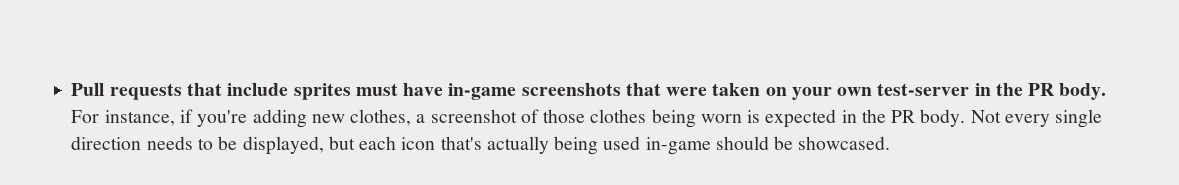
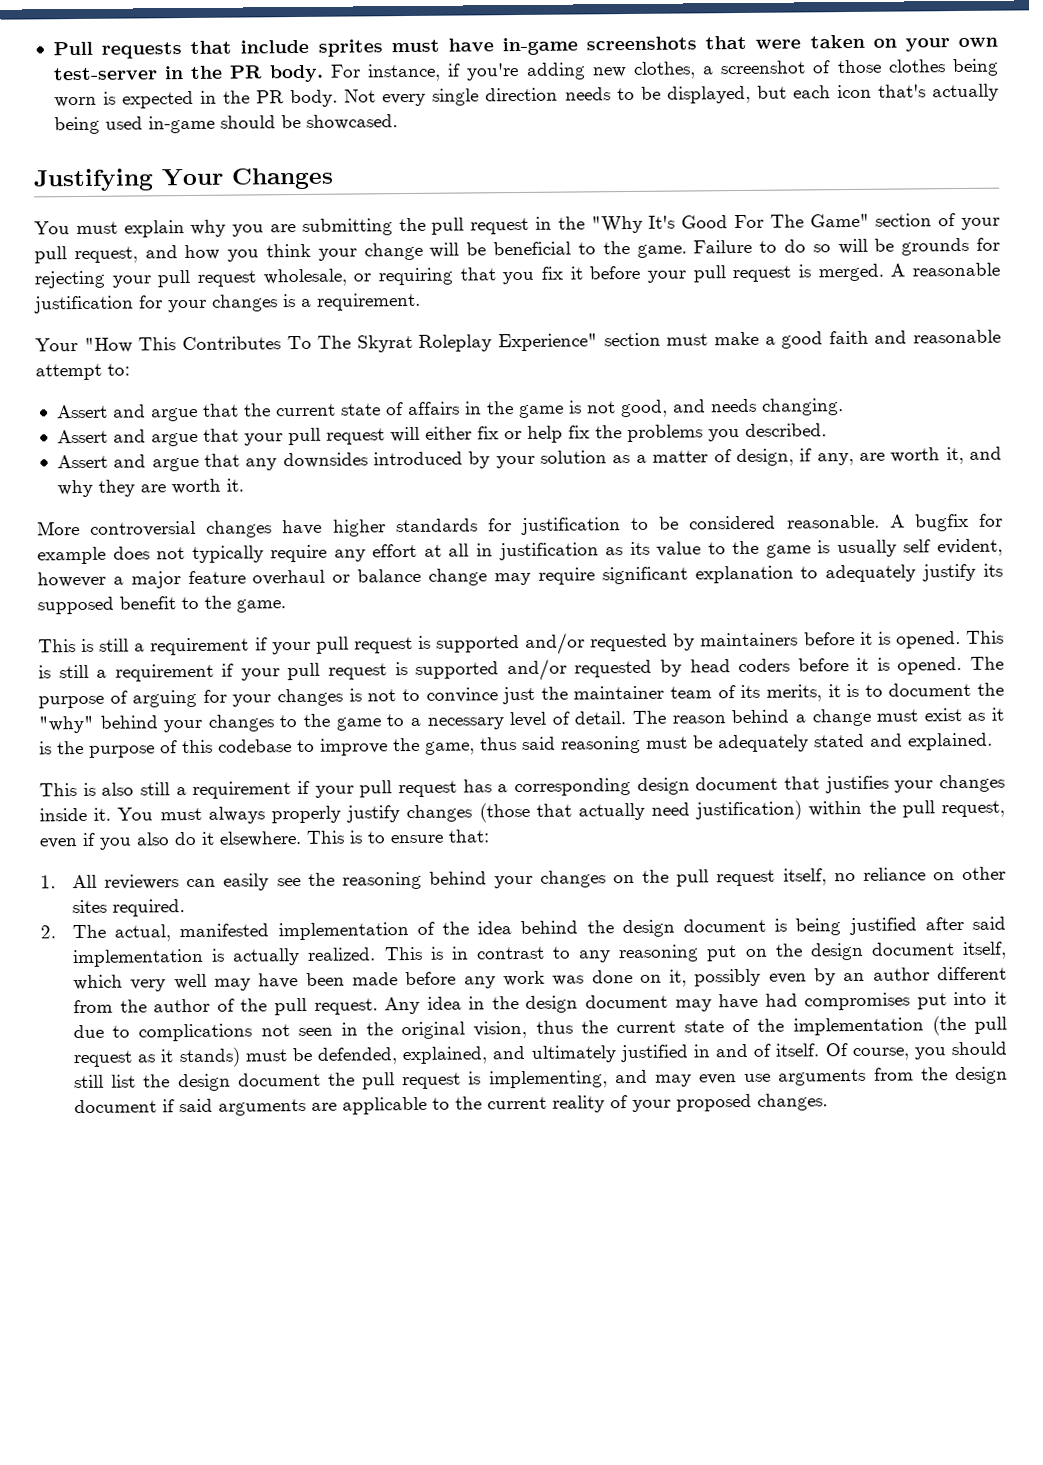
(891, 143) none -> [33,167,334,192] [34,213,1000,238] [34,237,1001,264] [34,262,1000,289] [34,292,421,314] [35,329,1001,353] [35,363,130,381] [56,398,844,422] [56,423,827,447] [56,446,1003,472] [56,478,244,498] [37,513,1003,538] [37,538,1003,565] [37,563,1004,589] [37,595,286,615] [38,630,1004,656] [38,656,1004,682] [38,682,1004,709] [38,707,1004,734] [39,732,993,758] [39,774,1005,799] [39,800,1005,824] [39,829,489,850] [40,866,1007,891] [72,899,186,917] [40,916,1006,942] [72,941,1008,968] [73,966,1008,992] [73,991,1007,1016] [73,1015,1007,1042] [73,1041,1008,1068] [74,1066,1008,1092] [74,1093,829,1116] // Justifying Your Changes // You must explain why you are submitting the pull request in the "Why It's Good For The Game" section of your pull request, and how you think your change will be beneficial to the game. Failure to do so will be grounds for rejecting your pull request wholesale, or requiring that you fix it before your pull request is merged. A reasonable justification for your changes is a requirement. // Your "How This Contributes To The Skyrat Roleplay Experience" section must make a good faith and reasonable attempt to: // Assert and argue that the current state of affairs in the game is not good, and needs changing. // Assert and argue that your pull request will either fix or help fix the problems you described. // Assert and argue that any downsides introduced by your solution as a matter of design, if any, are worth it, and why they are worth it. // More controversial changes have higher standards for justification to be considered reasonable. A bugfix for example does not typically require any effort at all in justification as its value to the game is usually self evident, however a major feature overhaul or balance change may require significant explanation to adequately justify its supposed benefit to the game. // This is still a requirement if your pull request is supported and/or requested by maintainers before it is opened. This is still a requirement if your pull request is supported and/or requested by head coders before it is opened. The purpose of arguing for your changes is not to convince just the maintainer team of its merits, it is to document the "why" behind your changes to the game to a necessary level of detail. The reason behind a change must exist as it is the purpose of this codebase to improve the game, thus said reasoning must be adequately stated and explained. // This is also still a requirement if your pull request has a corresponding design document that justifies your changes inside it. You must always properly justify changes (those that actually need justification) within the pull request, even if you also do it elsewhere. This is to ensure that: // 1. All reviewers can easily see the reasoning behind your changes on the pull request itself, no reliance on other sites required. // 2. The actual, manifested implementation of the idea behind the design document is being justified after said implementation is actually realized. This is in contrast to any reasoning put on the design document itself, which very well may have been made before any work was done on it, possibly even by an author different from the author of the pull request. Any idea in the design document may have had compromises put into it due to complications not seen in the original vision, thus the current state of the implementation (the pull request as it stands) must be defended, explained, and ultimately justified in and of itself. Of course, you should still list the design document the pull request is implementing, and may even use arguments from the design document if said arguments are applicable to the current reality of your proposed changes.

